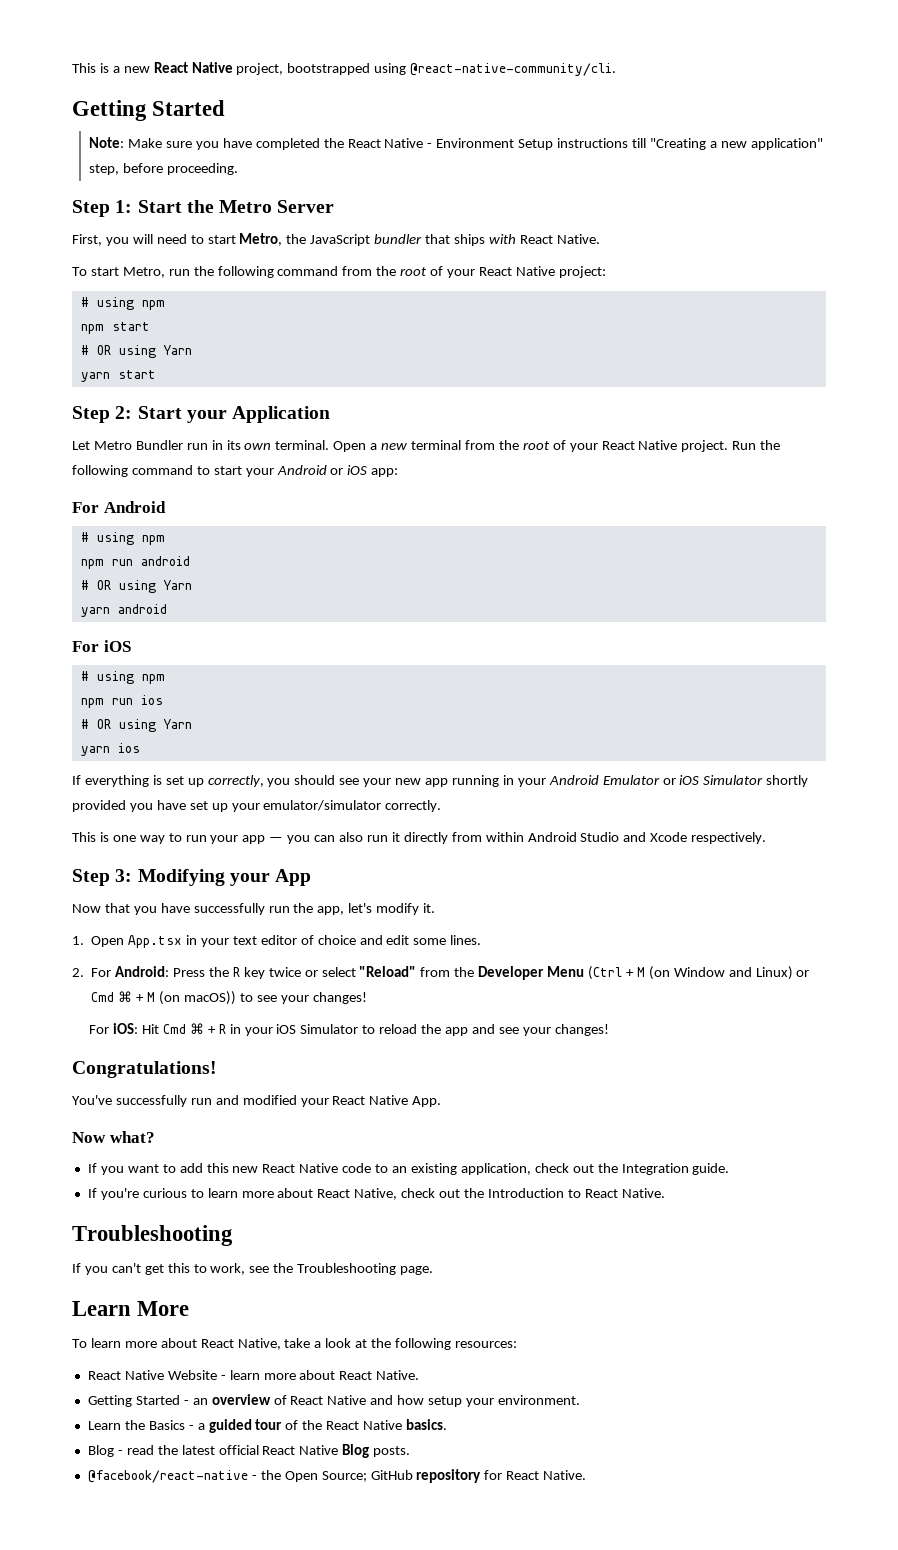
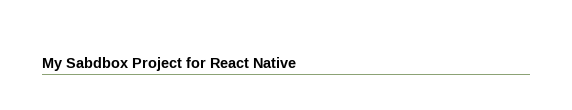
[72,62,617,76] [72,100,226,121] [89,137,823,150] [89,163,238,175] [72,200,335,217] [72,233,600,246] [72,266,606,278] [80,297,165,310] [80,322,150,334] [80,345,192,358] [80,370,156,382] [72,406,331,423] [72,440,781,452] [72,465,399,477] [72,501,166,513] [80,532,165,545] [80,556,190,569] [80,580,192,593] [80,604,167,617] [72,640,131,652] [80,671,165,684] [80,695,163,708] [80,719,192,732] [80,743,140,756] [72,775,809,787] [72,800,442,812] [72,832,767,844] [72,869,312,886] [72,903,436,915] [72,935,482,948] [72,966,810,980] [91,991,367,1005] [89,1023,609,1036] [72,1061,217,1078] [72,1095,442,1107] [72,1131,155,1143] [87,1163,730,1175] [87,1188,665,1200] [72,1225,233,1246] [72,1263,434,1275] [72,1301,190,1316] [72,1338,517,1350] [87,1370,420,1380] [87,1394,580,1407] [87,1419,448,1433] [87,1444,411,1458] [87,1469,587,1483] This is a new React Native project, bootstrapped using @react-native-community/cli. // Getting Started // Note: Make sure you have completed the React Native - Environment Setup instructions till "Creating a new application" step, before proceeding. // Step 1: Start the Metro Server // First, you will need to start Metro, the JavaScript bundler that ships with React Native. // To start Metro, run the following command from the root of your React Native project: // # using npm // npm start // # OR using Yarn // yarn start // Step 2: Start your Application // Let Metro Bundler run in its own terminal. Open a new terminal from the root of your React Native project. Run the following command to start your Android or iOS app: // For Android // # using npm // npm run android // # OR using Yarn // yarn android // For iOS // # using npm // npm run ios // # OR using Yarn // yarn ios // If everything is set up correctly, you should see your new app running in your Android Emulator or iOS Simulator shortly provided you have set up your emulator/simulator correctly. // This is one way to run your app — you can also run it directly from within Android Studio and Xcode respectively. // Step 3: Modifying your App // Now that you have successfully run the app, let's modify it. // 1. Open App.tsx in your text editor of choice and edit some lines. // 2. For Android: Press the R key twice or select "Reload" from the Developer Menu (Ctrl + M (on Window and Linux) or Cmd ⌘ + M (on macOS)) to see your changes! // For iOS: Hit Cmd ⌘ + R in your iOS Simulator to reload the app and see your changes! // Congratulations! // You've successfully run and modified your React Native App. // Now what? // If you want to add this new React Native code to an existing application, check out the Integration guide. // If you're curious to learn more about React Native, check out the Introduction to React Native. // Troubleshooting // If you can't get this to work, see the Troubleshooting page. // Learn More // To learn more about React Native, take a look at the following resources: // React Native Website - learn more about React Native. // Getting Started - an overview of React Native and how setup your environment. // Learn the Basics - a guided tour of the React Native basics. // Blog - read the latest official React Native Blog posts. // @facebook/react-native - the Open Source; GitHub repository for React Native. -> [42,57,296,71] My Sabdbox Project for React Native

